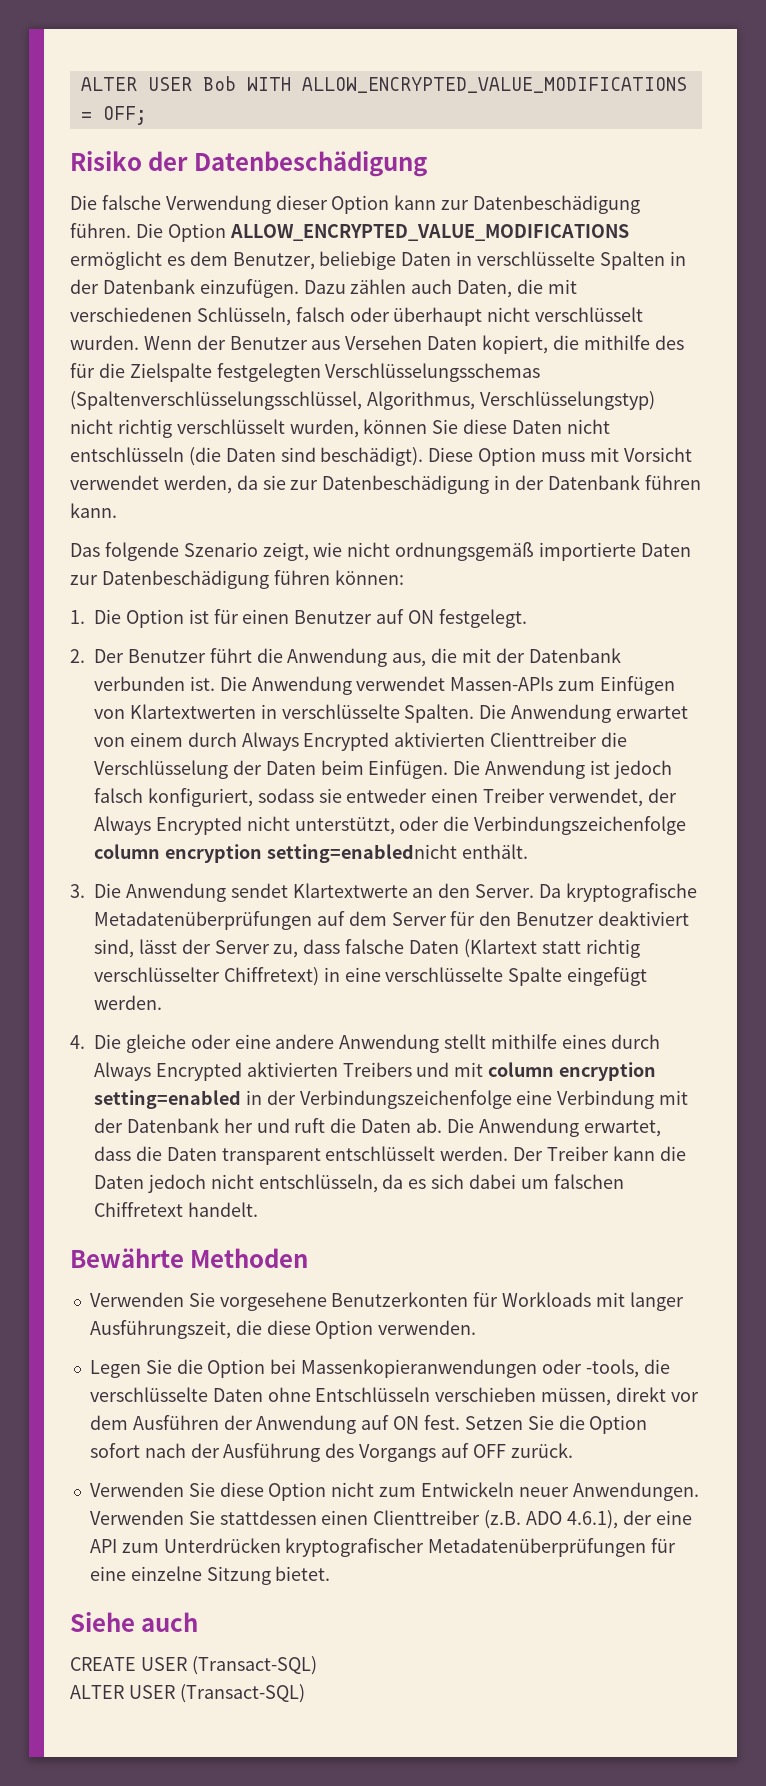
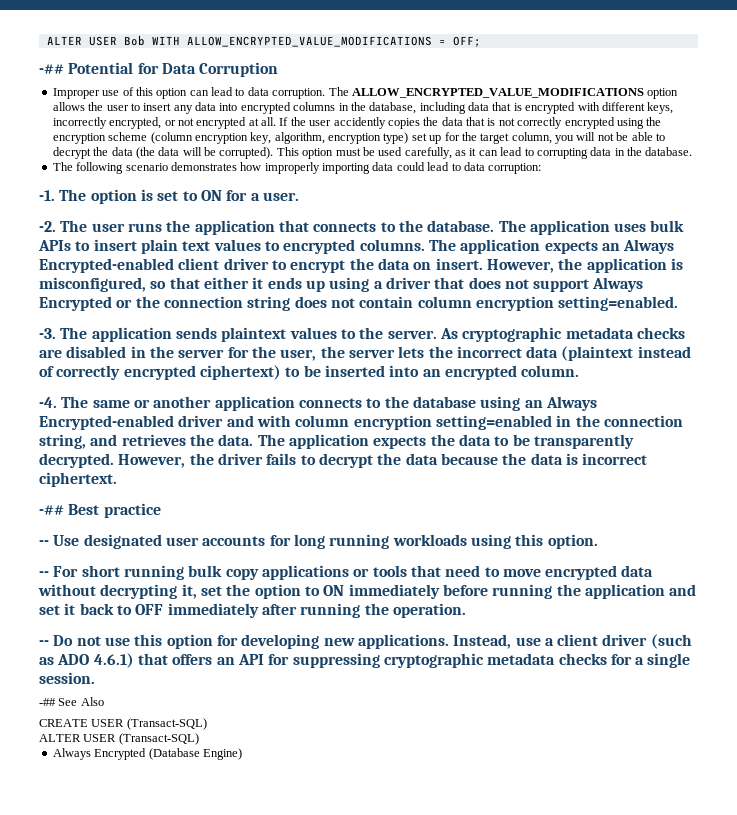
[70,151,427,177] [70,195,641,214] [70,223,629,242] [70,251,686,270] [70,279,577,298] [70,307,644,326] [70,335,684,354] [70,363,541,382] [70,391,655,410] [70,419,610,438] [70,447,692,466] [70,475,701,494] [70,503,117,518] [70,542,691,561] [70,570,404,589] [70,609,527,628] [70,648,621,667] [94,676,676,695] [94,704,689,723] [94,732,628,751] [94,760,672,779] [94,788,677,807] [94,816,687,835] [94,844,528,863] [70,883,697,902] [94,911,690,930] [94,939,640,958] [94,967,648,986] [94,995,162,1010] [70,1034,660,1053] [94,1062,657,1081] [94,1090,689,1109] [94,1118,661,1137] [94,1146,686,1165] [94,1174,624,1193] [94,1202,258,1217] [70,1248,309,1268] [89,1292,684,1311] [89,1320,477,1339] [89,1359,670,1378] [89,1387,699,1406] [89,1415,648,1434] [89,1443,573,1462] [89,1482,699,1501] [89,1510,692,1529] [89,1538,677,1557] [89,1566,331,1585] [70,1612,199,1632] Risiko der Datenbeschädigung // Die falsche Verwendung dieser Option kann zur Datenbeschädigung führen. Die Option ALLOW_ENCRYPTED_VALUE_MODIFICATIONS ermöglicht es dem Benutzer, beliebige Daten in verschlüsselte Spalten in der Datenbank einzufügen. Dazu zählen auch Daten, die mit verschiedenen Schlüsseln, falsch oder überhaupt nicht verschlüsselt wurden. Wenn der Benutzer aus Versehen Daten kopiert, die mithilfe des für die Zielspalte festgelegten Verschlüsselungsschemas (Spaltenverschlüsselungsschlüssel, Algorithmus, Verschlüsselungstyp) nicht richtig verschlüsselt wurden, können Sie diese Daten nicht entschlüsseln (die Daten sind beschädigt). Diese Option muss mit Vorsicht verwendet werden, da sie zur Datenbeschädigung in der Datenbank führen kann. // Das folgende Szenario zeigt, wie nicht ordnungsgemäß importierte Daten zur Datenbeschädigung führen können: // 1. Die Option ist für einen Benutzer auf ON festgelegt. // 2. Der Benutzer führt die Anwendung aus, die mit der Datenbank verbunden ist. Die Anwendung verwendet Massen-APIs zum Einfügen von Klartextwerten in verschlüsselte Spalten. Die Anwendung erwartet von einem durch Always Encrypted aktivierten Clienttreiber die Verschlüsselung der Daten beim Einfügen. Die Anwendung ist jedoch falsch konfiguriert, sodass sie entweder einen Treiber verwendet, der Always Encrypted nicht unterstützt, oder die Verbindungszeichenfolge column encryption setting=enablednicht enthält. // 3. Die Anwendung sendet Klartextwerte an den Server. Da kryptografische Metadatenüberprüfungen auf dem Server für den Benutzer deaktiviert sind, lässt der Server zu, dass falsche Daten (Klartext statt richtig verschlüsselter Chiffretext) in eine verschlüsselte Spalte eingefügt werden. // 4. Die gleiche oder eine andere Anwendung stellt mithilfe eines durch Always Encrypted aktivierten Treibers und mit column encryption setting=enabled in der Verbindungszeichenfolge eine Verbindung mit der Datenbank her und ruft die Daten ab. Die Anwendung erwartet, dass die Daten transparent entschlüsselt werden. Der Treiber kann die Daten jedoch nicht entschlüsseln, da es sich dabei um falschen Chiffretext handelt. // Bewährte Methoden // Verwenden Sie vorgesehene Benutzerkonten für Workloads mit langer Ausführungszeit, die diese Option verwenden. // Legen Sie die Option bei Massenkopieranwendungen oder -tools, die verschlüsselte Daten ohne Entschlüsseln verschieben müssen, direkt vor dem Ausführen der Anwendung auf ON fest. Setzen Sie die Option sofort nach der Ausführung des Vorgangs auf OFF zurück. // Verwenden Sie diese Option nicht zum Entwickeln neuer Anwendungen. Verwenden Sie stattdessen einen Clienttreiber (z.B. ADO 4.6.1), der eine API zum Unterdrücken kryptografischer Metadatenüberprüfungen für eine einzelne Sitzung bietet. // Siehe auch -> [39,62,279,77] [52,87,679,99] [52,102,674,114] [52,117,662,129] [52,132,665,144] [52,147,693,159] [52,162,542,174] [39,189,299,204] [39,220,685,235] [38,239,675,254] [39,258,683,273] [39,277,644,292] [39,296,679,311] [39,327,685,342] [39,346,691,361] [39,365,580,380] [39,396,597,411] [39,415,683,430] [39,434,634,449] [39,453,648,468] [39,472,117,487] [39,503,161,518] [39,534,598,549] [39,565,654,580] [38,584,697,599] [39,603,466,618] [39,634,692,649] [39,653,691,668] [39,672,95,684] [39,697,104,706] -## Potential for Data Corruption // Improper use of this option can lead to data corruption. The ALLOW_ENCRYPTED_VALUE_MODIFICATIONS option allows the user to insert any data into encrypted columns in the database, including data that is encrypted with different keys, incorrectly encrypted, or not encrypted at all. If the user accidently copies the data that is not correctly encrypted using the encryption scheme (column encryption key, algorithm, encryption type) set up for the target column, you will not be able to decrypt the data (the data will be corrupted). This option must be used carefully, as it can lead to corrupting data in the database. // The following scenario demonstrates how improperly importing data could lead to data corruption: // -1. The option is set to ON for a user. // -2. The user runs the application that connects to the database. The application uses bulk APIs to insert plain text values to encrypted columns. The application expects an Always Encrypted-enabled client driver to encrypt the data on insert. However, the application is misconfigured, so that either it ends up using a driver that does not support Always Encrypted or the connection string does not contain column encryption setting=enabled. // -3. The application sends plaintext values to the server. As cryptographic metadata checks are disabled in the server for the user, the server lets the incorrect data (plaintext instead of correctly encrypted ciphertext) to be inserted into an encrypted column. // -4. The same or another application connects to the database using an Always Encrypted-enabled driver and with column encryption setting=enabled in the connection string, and retrieves the data. The application expects the data to be transparently decrypted. However, the driver fails to decrypt the data because the data is incorrect ciphertext. // -## Best practice // -- Use designated user accounts for long running workloads using this option. // -- For short running bulk copy applications or tools that need to move encrypted data without decrypting it, set the option to ON immediately before running the application and set it back to OFF immediately after running the operation. // -- Do not use this option for developing new applications. Instead, use a client driver (such as ADO 4.6.1) that offers an API for suppressing cryptographic metadata checks for a single session. // -## See Also
(305, 1693) none -> [52,748,242,760] // Always Encrypted (Database Engine)

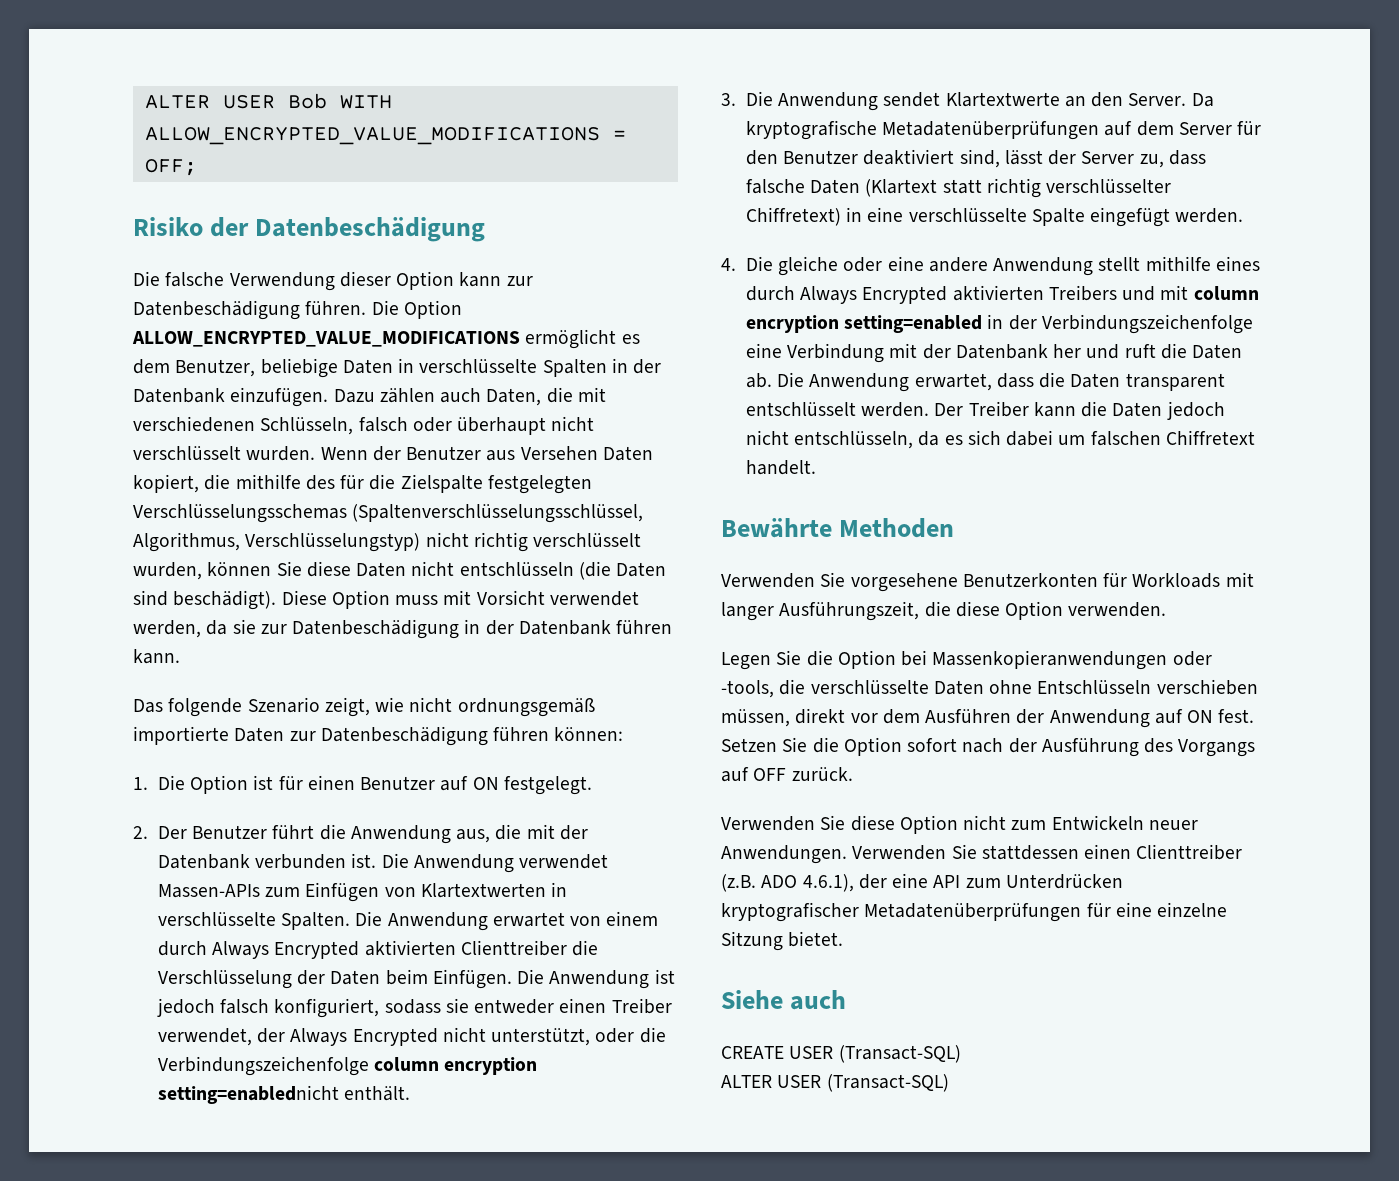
[39,62,279,77] [52,87,679,99] [52,102,674,114] [52,117,662,129] [52,132,665,144] [52,147,693,159] [52,162,542,174] [39,189,299,204] [39,220,685,235] [38,239,675,254] [39,258,683,273] [39,277,644,292] [39,296,679,311] [39,327,685,342] [39,346,691,361] [39,365,580,380] [39,396,597,411] [39,415,683,430] [39,434,634,449] [39,453,648,468] [39,472,117,487] [39,503,161,518] [39,534,598,549] [39,565,654,580] [38,584,697,599] [39,603,466,618] [39,634,692,649] [39,653,691,668] [39,672,95,684] [39,697,104,706] -## Potential for Data Corruption // Improper use of this option can lead to data corruption. The ALLOW_ENCRYPTED_VALUE_MODIFICATIONS option allows the user to insert any data into encrypted columns in the database, including data that is encrypted with different keys, incorrectly encrypted, or not encrypted at all. If the user accidently copies the data that is not correctly encrypted using the encryption scheme (column encryption key, algorithm, encryption type) set up for the target column, you will not be able to decrypt the data (the data will be corrupted). This option must be used carefully, as it can lead to corrupting data in the database. // The following scenario demonstrates how improperly importing data could lead to data corruption: // -1. The option is set to ON for a user. // -2. The user runs the application that connects to the database. The application uses bulk APIs to insert plain text values to encrypted columns. The application expects an Always Encrypted-enabled client driver to encrypt the data on insert. However, the application is misconfigured, so that either it ends up using a driver that does not support Always Encrypted or the connection string does not contain column encryption setting=enabled. // -3. The application sends plaintext values to the server. As cryptographic metadata checks are disabled in the server for the user, the server lets the incorrect data (plaintext instead of correctly encrypted ciphertext) to be inserted into an encrypted column. // -4. The same or another application connects to the database using an Always Encrypted-enabled driver and with column encryption setting=enabled in the connection string, and retrieves the data. The application expects the data to be transparently decrypted. However, the driver fails to decrypt the data because the data is incorrect ciphertext. // -## Best practice // -- Use designated user accounts for long running workloads using this option. // -- For short running bulk copy applications or tools that need to move encrypted data without decrypting it, set the option to ON immediately before running the application and set it back to OFF immediately after running the operation. // -- Do not use this option for developing new applications. Instead, use a client driver (such as ADO 4.6.1) that offers an API for suppressing cryptographic metadata checks for a single session. // -## See Also -> [133,217,486,242] [133,271,533,291] [133,300,462,320] [132,329,640,349] [133,358,662,378] [133,387,606,407] [133,416,595,435] [133,446,653,461] [133,474,592,494] [133,504,644,523] [133,532,642,552] [133,561,667,580] [133,590,639,610] [133,619,673,639] [133,649,180,664] [133,697,595,717] [133,726,624,746] [133,775,592,795] [133,824,588,844] [157,853,609,873] [157,882,568,902] [157,911,659,931] [157,940,599,959] [157,969,675,989] [156,998,672,1018] [157,1027,666,1046] [157,1056,538,1076] [157,1085,411,1104] [721,91,1214,111] [745,120,1262,140] [745,149,1206,168] [745,178,1172,198] [745,207,1244,227] [721,256,1260,276] [745,285,1259,304] [745,314,1253,334] [745,343,1243,363] [745,372,1225,392] [745,401,1225,420] [745,430,1255,449] [745,460,816,475] [721,518,955,538] [721,572,1254,592] [721,601,1167,621] [721,650,1212,670] [721,679,1258,698] [721,708,1255,728] [721,737,1256,757] [721,767,853,782] [721,815,1198,834] [721,844,1243,864] [721,873,1123,892] [721,902,1228,922] [721,931,844,951] [721,990,847,1010] Risiko der Datenbeschädigung // Die falsche Verwendung dieser Option kann zur Datenbeschädigung führen. Die Option ALLOW_ENCRYPTED_VALUE_MODIFICATIONS ermöglicht es dem Benutzer, beliebige Daten in verschlüsselte Spalten in der Datenbank einzufügen. Dazu zählen auch Daten, die mit verschiedenen Schlüsseln, falsch oder überhaupt nicht verschlüsselt wurden. Wenn der Benutzer aus Versehen Daten kopiert, die mithilfe des für die Zielspalte festgelegten Verschlüsselungsschemas (Spaltenverschlüsselungsschlüssel, Algorithmus, Verschlüsselungstyp) nicht richtig verschlüsselt wurden, können Sie diese Daten nicht entschlüsseln (die Daten sind beschädigt). Diese Option muss mit Vorsicht verwendet werden, da sie zur Datenbeschädigung in der Datenbank führen kann. // Das folgende Szenario zeigt, wie nicht ordnungsgemäß importierte Daten zur Datenbeschädigung führen können: // 1. Die Option ist für einen Benutzer auf ON festgelegt. // 2. Der Benutzer führt die Anwendung aus, die mit der Datenbank verbunden ist. Die Anwendung verwendet Massen-APIs zum Einfügen von Klartextwerten in verschlüsselte Spalten. Die Anwendung erwartet von einem durch Always Encrypted aktivierten Clienttreiber die Verschlüsselung der Daten beim Einfügen. Die Anwendung ist jedoch falsch konfiguriert, sodass sie entweder einen Treiber verwendet, der Always Encrypted nicht unterstützt, oder die Verbindungszeichenfolge column encryption setting=enablednicht enthält. // 3. Die Anwendung sendet Klartextwerte an den Server. Da kryptografische Metadatenüberprüfungen auf dem Server für den Benutzer deaktiviert sind, lässt der Server zu, dass falsche Daten (Klartext statt richtig verschlüsselter Chiffretext) in eine verschlüsselte Spalte eingefügt werden. // 4. Die gleiche oder eine andere Anwendung stellt mithilfe eines durch Always Encrypted aktivierten Treibers und mit column encryption setting=enabled in der Verbindungszeichenfolge eine Verbindung mit der Datenbank her und ruft die Daten ab. Die Anwendung erwartet, dass die Daten transparent entschlüsselt werden. Der Treiber kann die Daten jedoch nicht entschlüsseln, da es sich dabei um falschen Chiffretext handelt. // Bewährte Methoden // Verwenden Sie vorgesehene Benutzerkonten für Workloads mit langer Ausführungszeit, die diese Option verwenden. // Legen Sie die Option bei Massenkopieranwendungen oder -tools, die verschlüsselte Daten ohne Entschlüsseln verschieben müssen, direkt vor dem Ausführen der Anwendung auf ON fest. Setzen Sie die Option sofort nach der Ausführung des Vorgangs auf OFF zurück. // Verwenden Sie diese Option nicht zum Entwickeln neuer Anwendungen. Verwenden Sie stattdessen einen Clienttreiber (z.B. ADO 4.6.1), der eine API zum Unterdrücken kryptografischer Metadatenüberprüfungen für eine einzelne Sitzung bietet. // Siehe auch
[52,748,242,760] // Always Encrypted (Database Engine) -> (949, 1083) none

